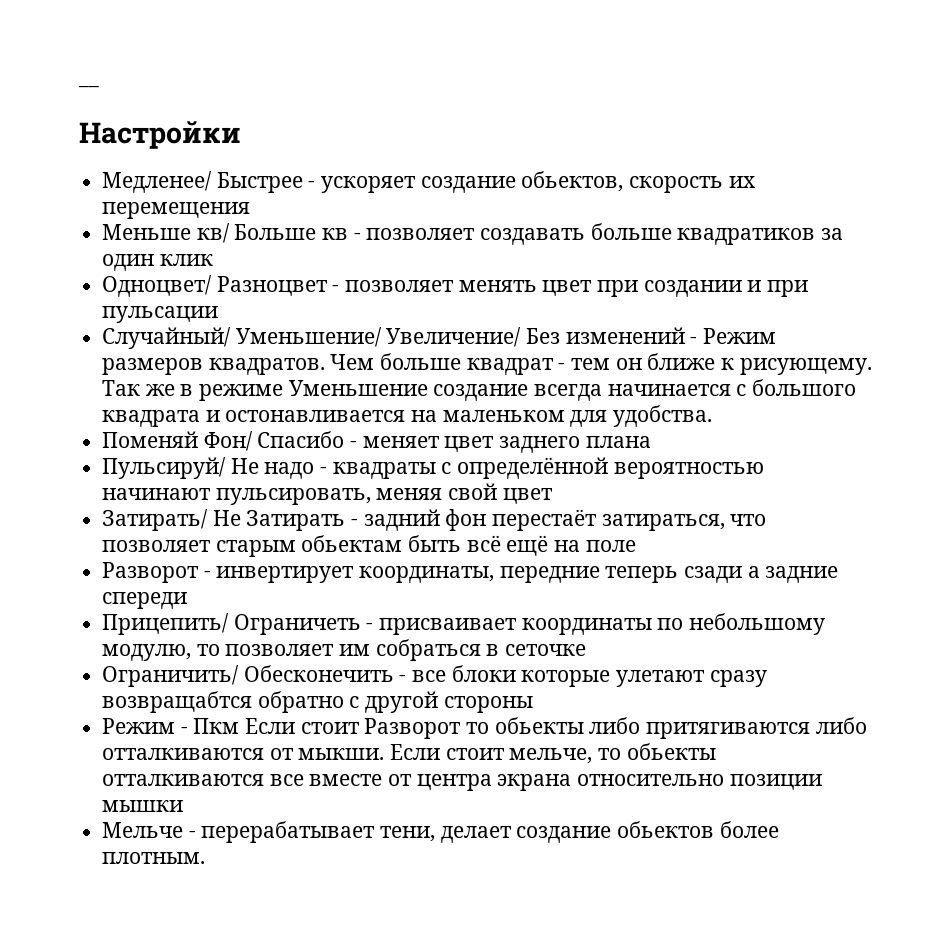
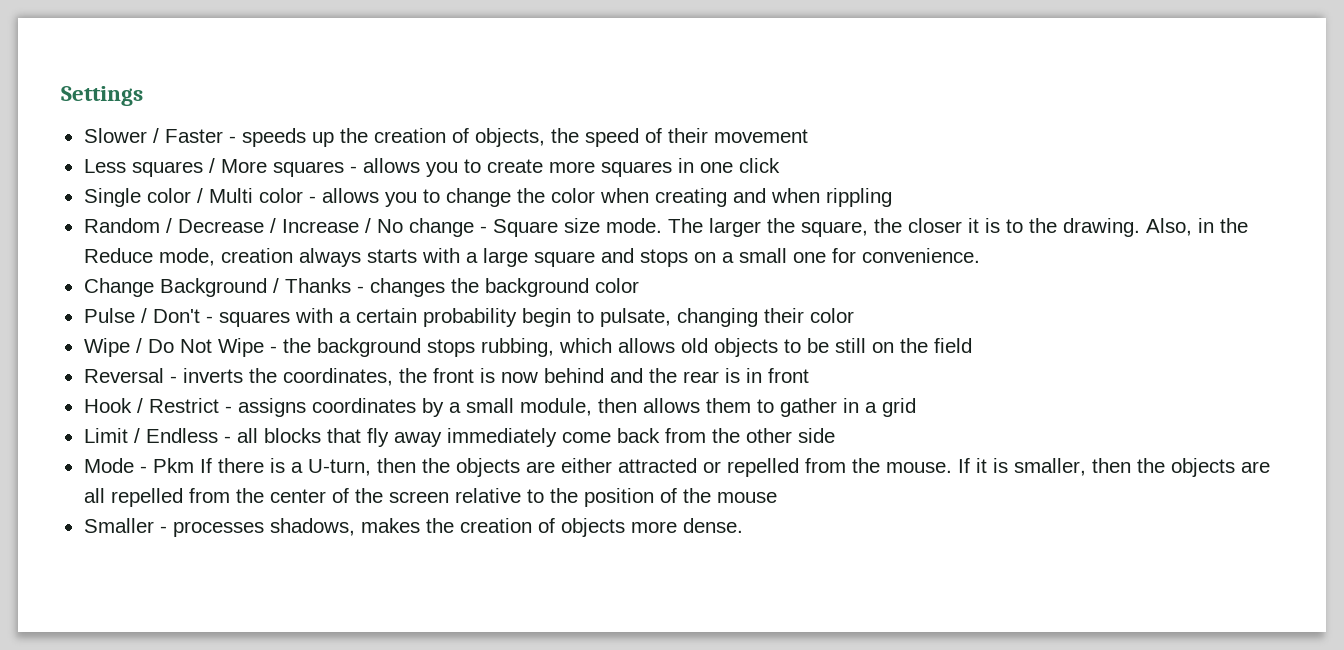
[78,84,99,88] [79,121,241,149] [102,171,756,193] [102,202,251,219] [102,223,844,245] [102,254,213,271] [102,275,809,297] [102,306,219,323] [102,327,777,349] [102,353,872,375] [102,379,857,401] [102,405,713,427] [102,431,651,453] [102,457,764,479] [102,483,553,505] [102,509,767,531] [102,535,636,557] [102,562,839,583] [102,592,188,609] [102,613,826,635] [102,639,587,661] [102,665,767,687] [102,691,533,713] [102,717,867,739] [102,743,716,764] [102,774,822,791] [102,800,184,812] [102,821,779,843] [102,852,206,864] __ // Настройки // Медленее/ Быстрее - ускоряет создание обьектов, скорость их перемещения // Меньше кв/ Больше кв - позволяет создавать больше квадратиков за один клик // Одноцвет/ Разноцвет - позволяет менять цвет при создании и при пульсации // Случайный/ Уменьшение/ Увеличение/ Без изменений - Режим размеров квадратов. Чем больше квадрат - тем он ближе к рисующему. Так же в режиме Уменьшение создание всегда начинается с большого квадрата и остонавливается на маленьком для удобства. // Поменяй Фон/ Спасибо - меняет цвет заднего плана // Пульсируй/ Не надо - квадраты с определённой вероятностью начинают пульсировать, меняя свой цвет // Затирать/ Не Затирать - задний фон перестаёт затираться, что позволяет старым обьектам быть всё ещё на поле // Разворот - инвертирует координаты, передние теперь сзади а задние спереди // Прицепить/ Ограничеть - присваивает координаты по небольшому модулю, то позволяет им собраться в сеточке // Ограничить/ Обесконечить - все блоки которые улетают сразу возвращабтся обратно с другой стороны // Режим - Пкм Если стоит Разворот то обьекты либо притягиваются либо отталкиваются от мыкши. Если стоит мельче, то обьекты отталкиваются все вместе от центра экрана относительно позиции мышки // Мельче - перерабатывает тени, делает создание обьектов более плотным. -> [61,86,143,106] [83,128,808,147] [83,158,780,177] [83,188,892,207] [83,218,1248,237] [83,248,980,267] [83,278,639,297] [83,308,854,327] [83,338,972,357] [83,368,809,386] [83,398,916,417] [83,428,835,447] [83,458,1270,477] [83,488,777,507] [83,518,743,537] Settings // Slower / Faster - speeds up the creation of objects, the speed of their movement // Less squares / More squares - allows you to create more squares in one click // Single color / Multi color - allows you to change the color when creating and when rippling // Random / Decrease / Increase / No change - Square size mode. The larger the square, the closer it is to the drawing. Also, in the Reduce mode, creation always starts with a large square and stops on a small one for convenience. // Change Background / Thanks - changes the background color // Pulse / Don't - squares with a certain probability begin to pulsate, changing their color // Wipe / Do Not Wipe - the background stops rubbing, which allows old objects to be still on the field // Reversal - inverts the coordinates, the front is now behind and the rear is in front // Hook / Restrict - assigns coordinates by a small module, then allows them to gather in a grid // Limit / Endless - all blocks that fly away immediately come back from the other side // Mode - Pkm If there is a U-turn, then the objects are either attracted or repelled from the mouse. If it is smaller, then the objects are all repelled from the center of the screen relative to the position of the mouse // Smaller - processes shadows, makes the creation of objects more dense.

